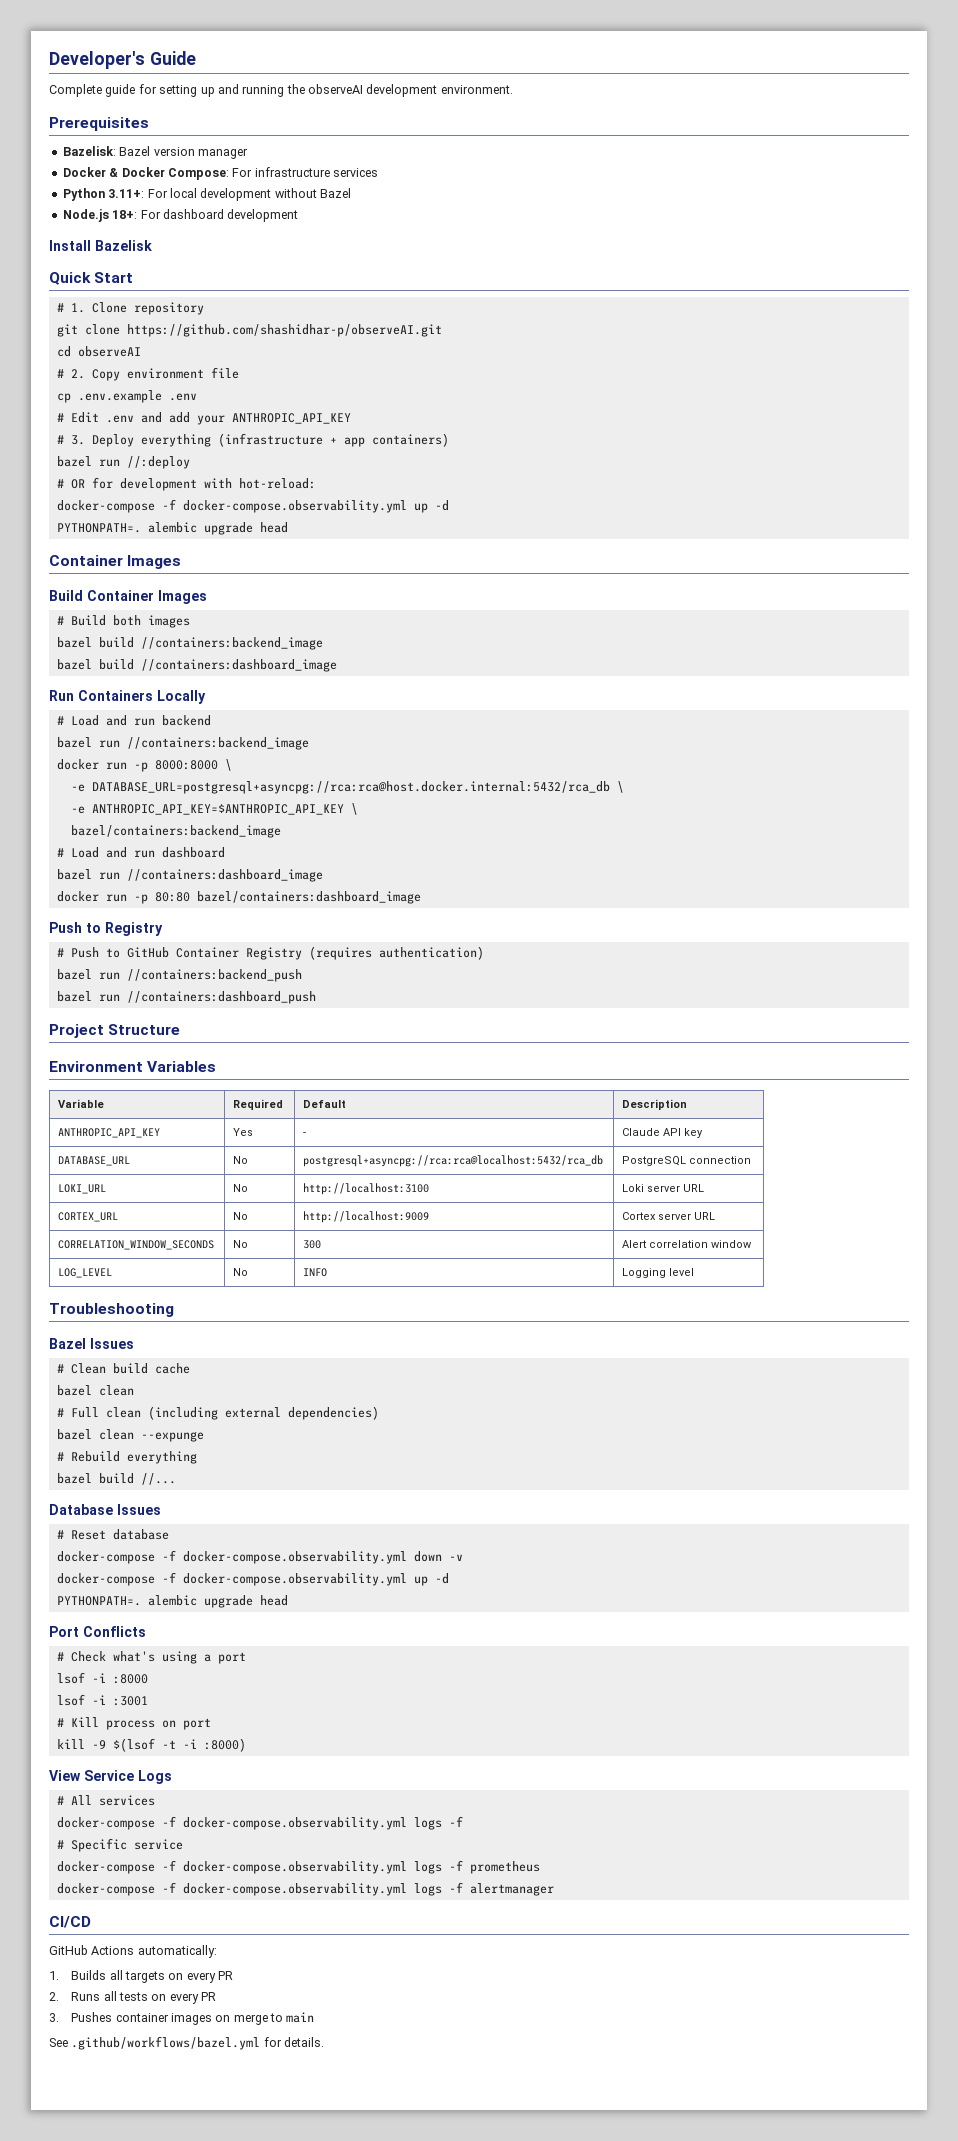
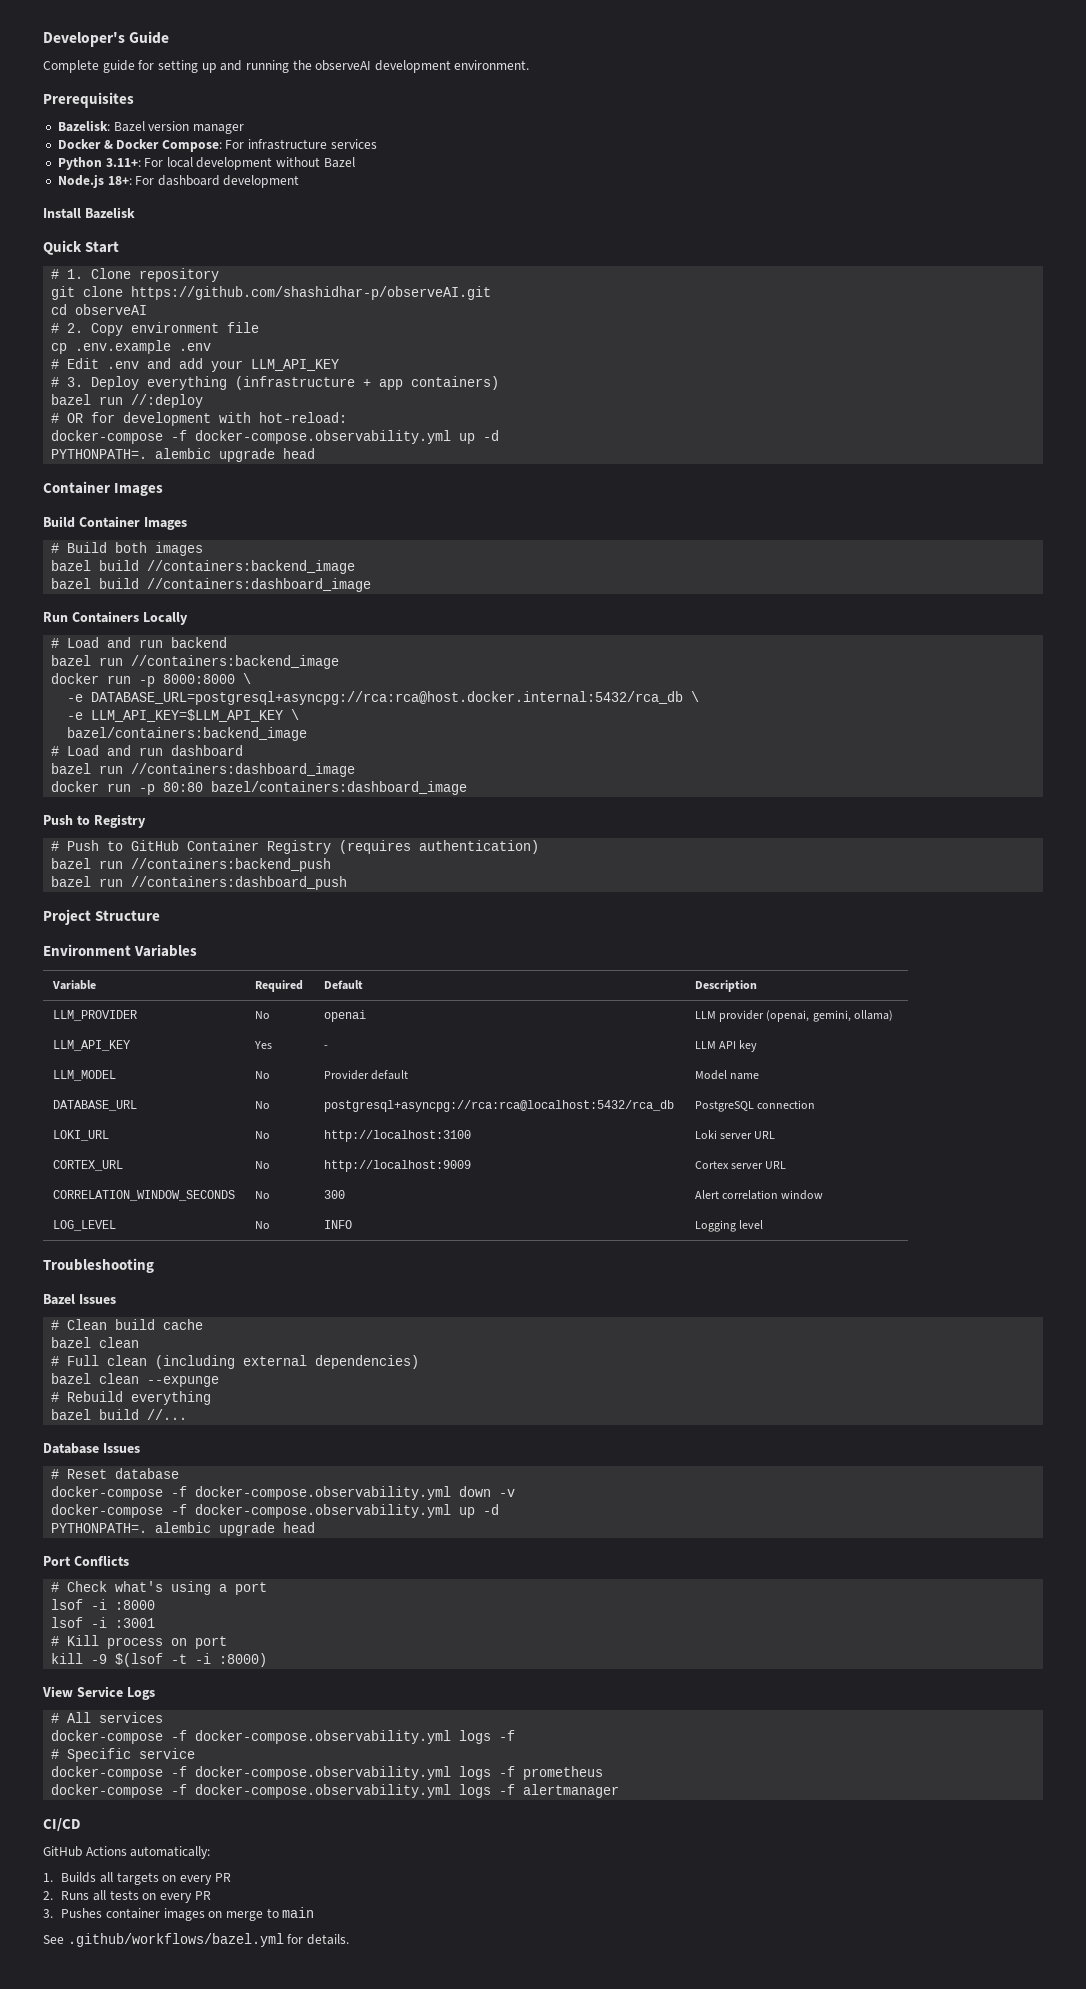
[231,413,351,424] ANTHROPIC_API_KEY -> [251,359,340,371] LLM_API_KEY
[91,804,344,815] ANTHROPIC_API_KEY=$ANTHROPIC_API_KEY -> [91,709,284,722] LLM_API_KEY=$LLM_API_KEY
[58,1128,161,1138] ANTHROPIC_API_KEY -> [52,1010,137,1021] [254,1011,270,1019] [323,1010,366,1022] [694,1010,893,1022] [52,1040,130,1051] LLM_PROVIDER | No | openai | LLM provider (openai, gemini, ollama) // LLM_API_KEY
[622,1128,661,1136] Claude -> [694,1041,716,1049] LLM
(704, 1133) none -> [52,1070,116,1081] [254,1071,270,1079] [323,1070,409,1080] [694,1070,760,1080] // LLM_MODEL | No | Provider default | Model name

